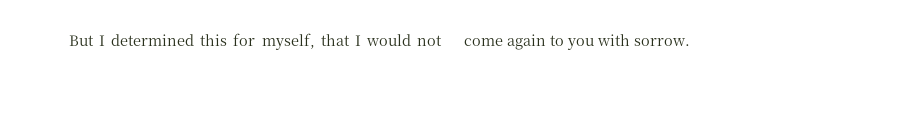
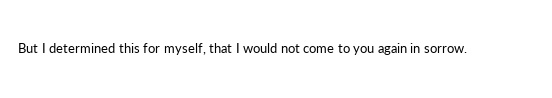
[507,34,546,50] again -> (335, 49) none
[597,34,630,46] with -> [377,43,421,55] again in

